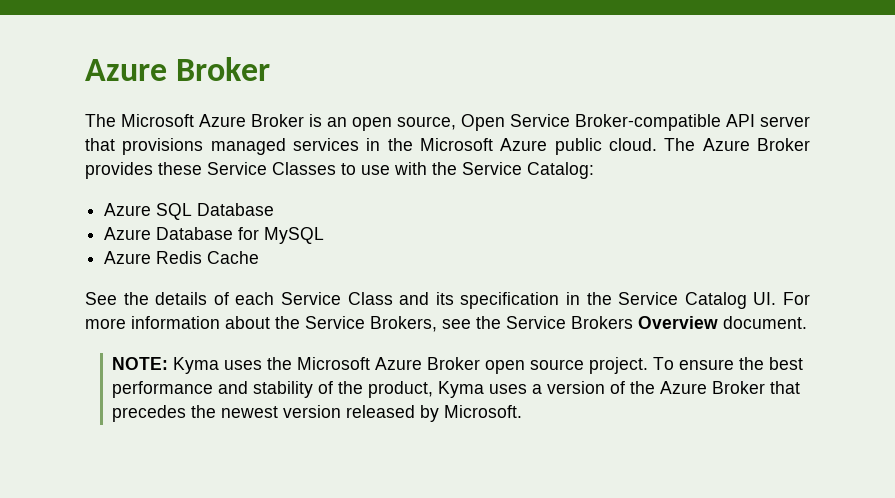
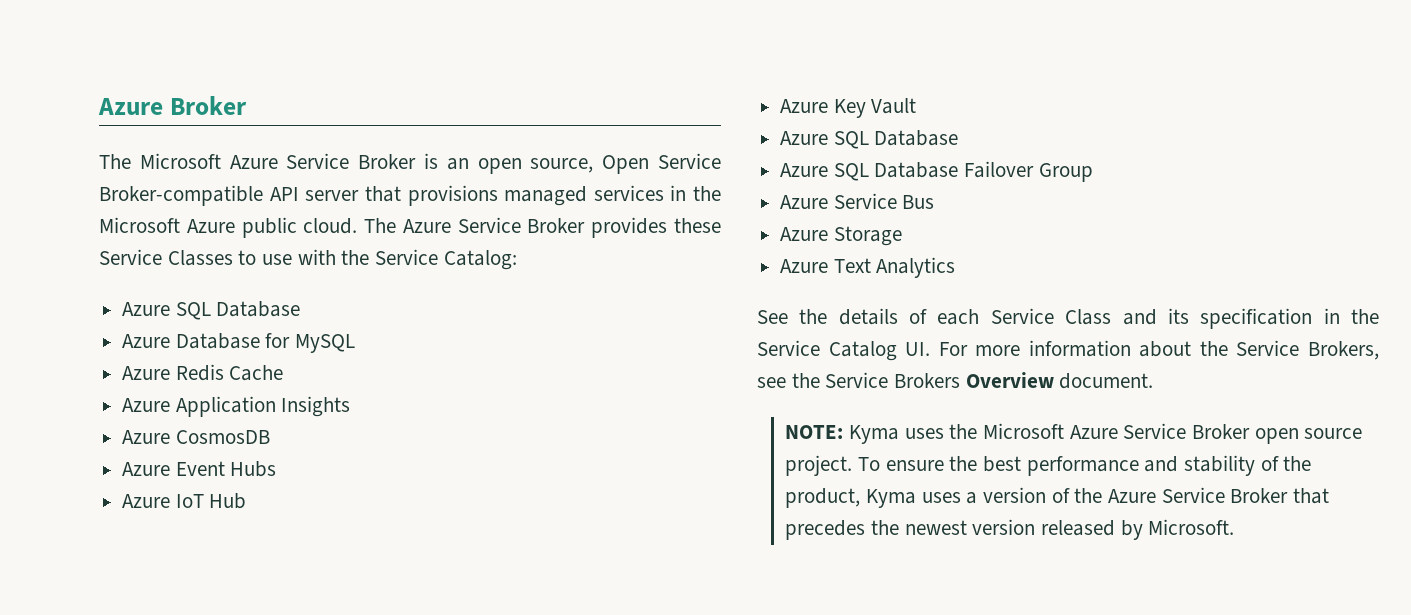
(246, 120) none -> [286,153,350,169] Service
(750, 144) none -> [457,217,521,233] Service
(260, 257) none -> [122,396,351,417] [122,430,270,444] [122,461,277,477] [122,493,247,509] [780,98,917,118] [780,130,959,149] [780,161,1093,182] [780,193,935,209] [780,226,902,246] [780,257,956,278] // Azure Application Insights // Azure CosmosDB // Azure Event Hubs // Azure IoT Hub // Azure Key Vault // Azure SQL Database // Azure SQL Database Failover Group // Azure Service Bus // Azure Storage // Azure Text Analytics
(423, 363) none -> [1123,423,1187,439] Service
(708, 387) none -> [1161,487,1225,503] Service

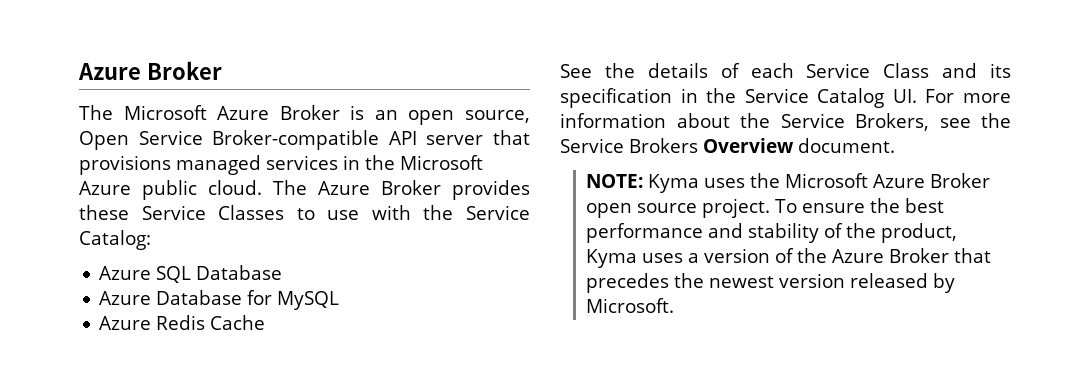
[286,153,350,169] Service -> (270, 113) none
[457,217,521,233] Service -> (370, 188) none
[122,396,351,417] [122,430,270,444] [122,461,277,477] [122,493,247,509] [780,98,917,118] [780,130,959,149] [780,161,1093,182] [780,193,935,209] [780,226,902,246] [780,257,956,278] // Azure Application Insights // Azure CosmosDB // Azure Event Hubs // Azure IoT Hub // Azure Key Vault // Azure SQL Database // Azure SQL Database Failover Group // Azure Service Bus // Azure Storage // Azure Text Analytics -> (266, 322) none
[1123,423,1187,439] Service -> (926, 181) none
[1161,487,1225,503] Service -> (885, 256) none

